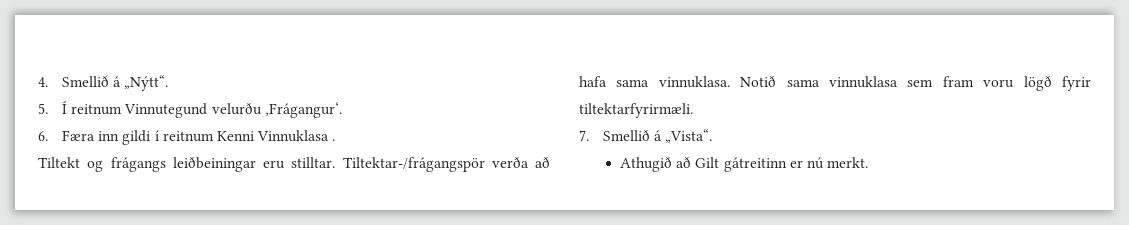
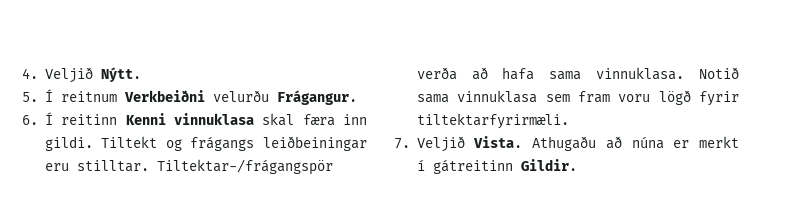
[62,75,169,91] Smellið á „Nýtt“. -> [44,67,141,83] Veljið Nýtt.
[124,102,342,118] [38,130,336,145] Vinnutegund velurðu ‚Frágangur‘. // 6. Færa inn gildi í reitnum Kenni Vinnuklasa . // -> [124,90,357,105] [22,112,367,126] [44,136,93,151] Verkbeiðni velurðu Frágangur. // 6. Í reitinn Kenni vinnuklasa skal færa inn gildi.
[603,129,713,143] [620,157,869,172] Smellið á „Vista“. // Athugið að Gilt gátreitinn er nú merkt. -> [416,136,739,152] [416,159,577,174] Veljið Vista. Athugaðu að núna er merkt í gátreitinn Gildir.

